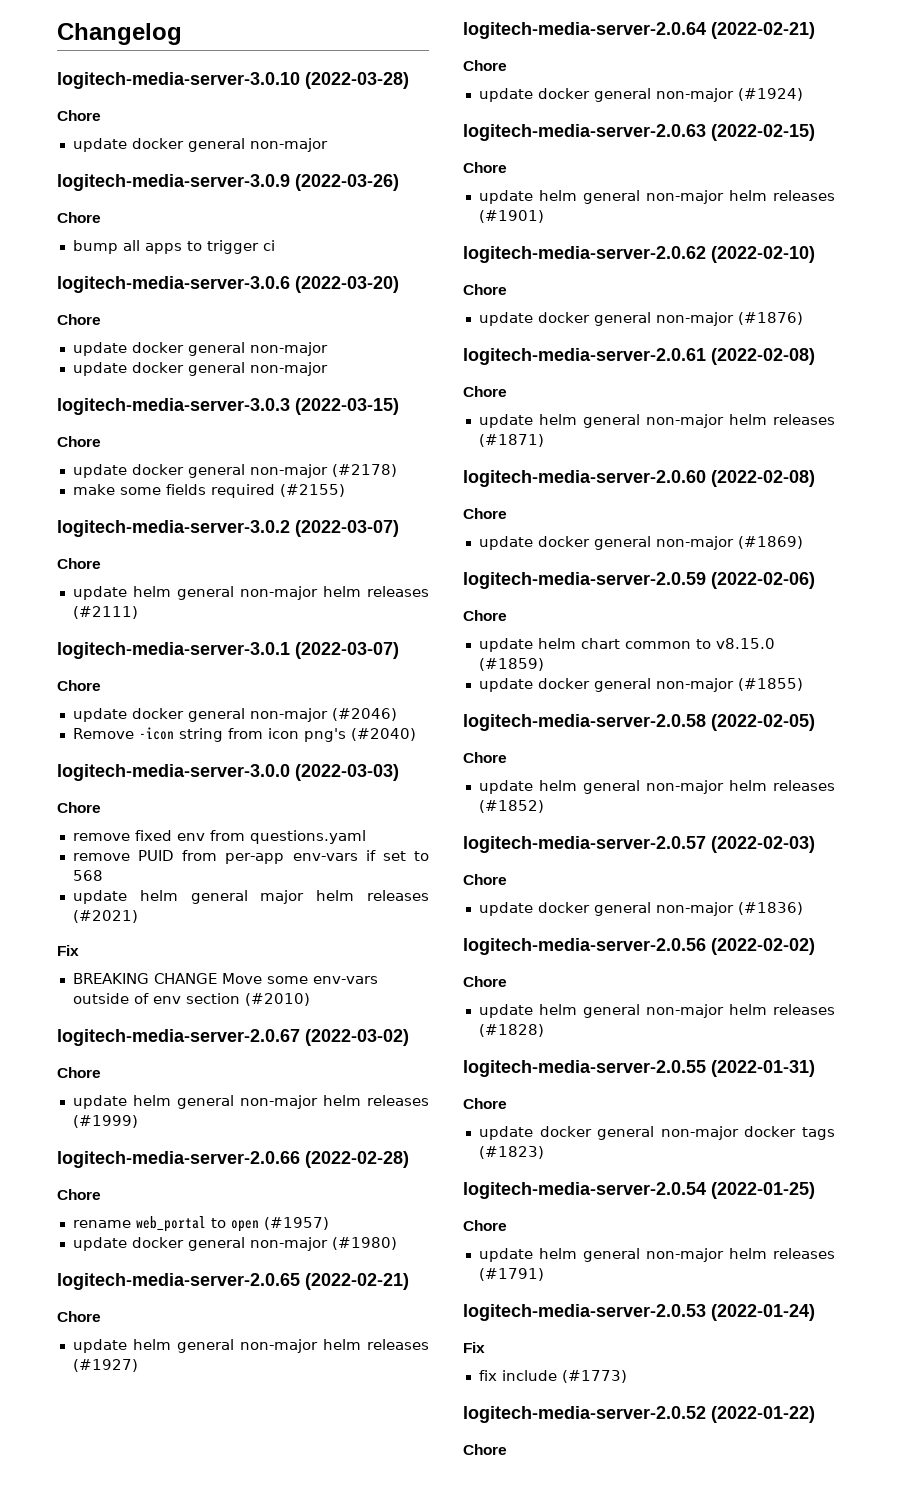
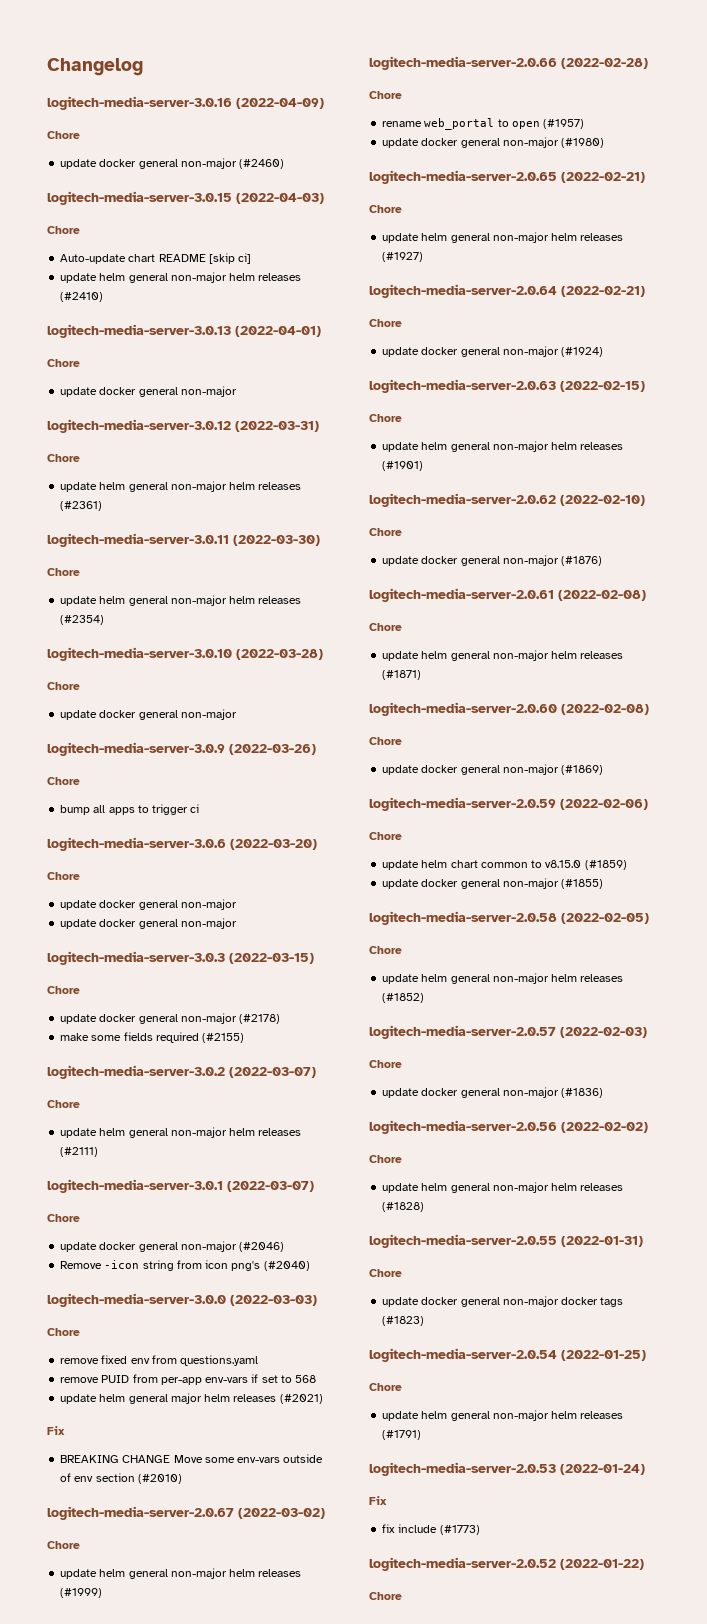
(182, 34) none -> [47,96,324,110] [47,131,80,139] [60,158,285,169] [47,191,324,205] [47,226,80,234] [60,253,252,264] [60,272,302,283] [60,292,104,302] [47,324,321,338] [47,359,80,367] [60,386,237,397] [47,419,319,433] [47,454,80,462] [60,481,302,492] [60,501,103,511] [47,533,320,547] [47,568,80,576] [60,595,302,606] [60,615,105,625] // logitech-media-server-3.0.16 (2022-04-09) // Chore // update docker general non-major (#2460) // logitech-media-server-3.0.15 (2022-04-03) // Chore // Auto-update chart README [skip ci] // update helm general non-major helm releases (#2410) // logitech-media-server-3.0.13 (2022-04-01) // Chore // update docker general non-major // logitech-media-server-3.0.12 (2022-03-31) // Chore // update helm general non-major helm releases (#2361) // logitech-media-server-3.0.11 (2022-03-30) // Chore // update helm general non-major helm releases (#2354)

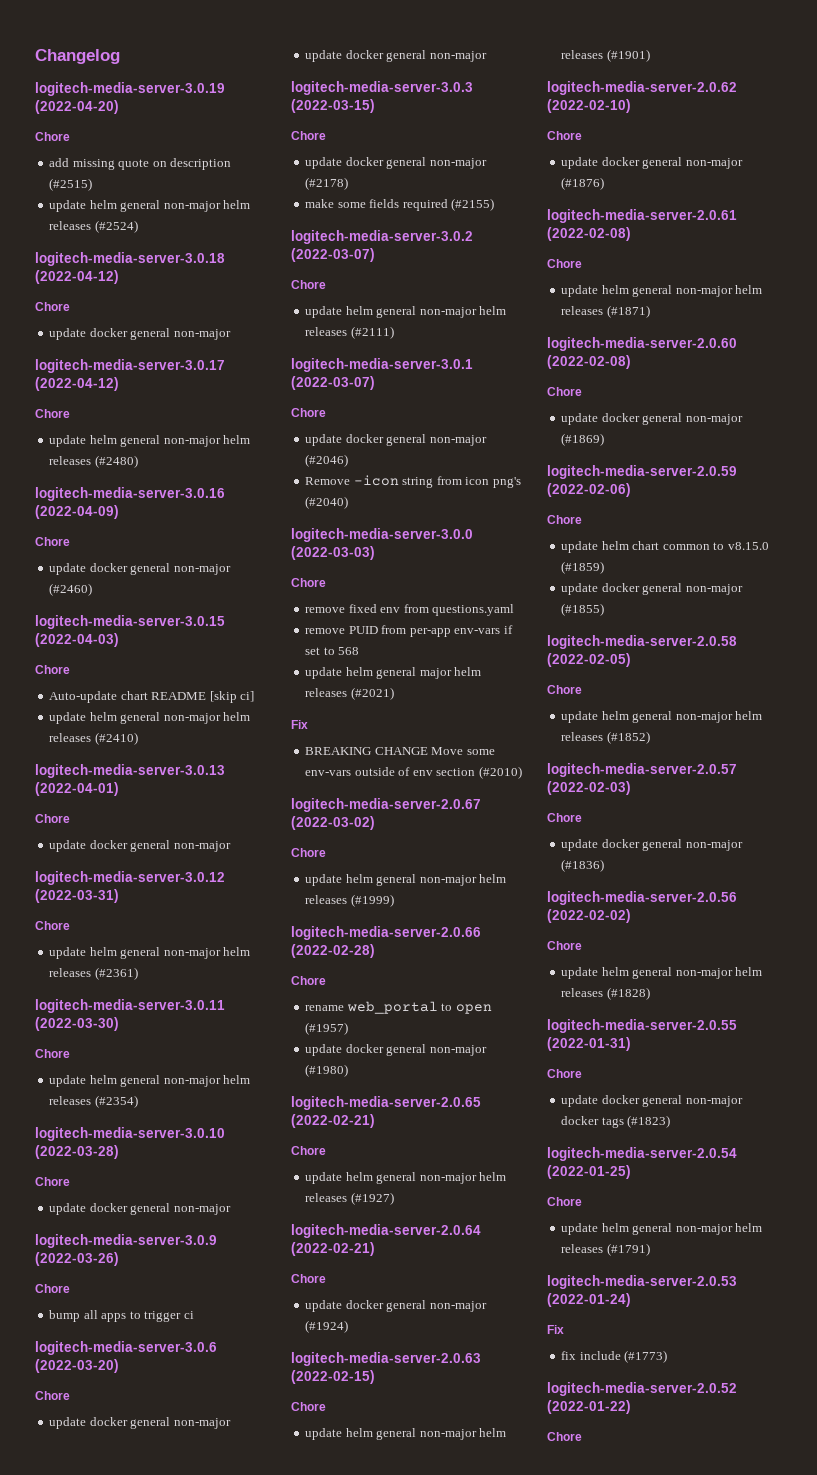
(143, 67) none -> [35,82,225,96] [35,100,119,114] [35,132,70,141] [49,158,232,170] [49,178,93,191] [49,200,251,212] [49,220,138,233] [35,252,225,266] [35,270,119,284] [35,302,70,311] [49,328,231,340] [35,359,225,373] [35,377,119,391] [35,409,70,418] [49,435,251,447] [49,455,138,468] // logitech-media-server-3.0.19 (2022-04-20) // Chore // add missing quote on description (#2515) // update helm general non-major helm releases (#2524) // logitech-media-server-3.0.18 (2022-04-12) // Chore // update docker general non-major // logitech-media-server-3.0.17 (2022-04-12) // Chore // update helm general non-major helm releases (#2480)

